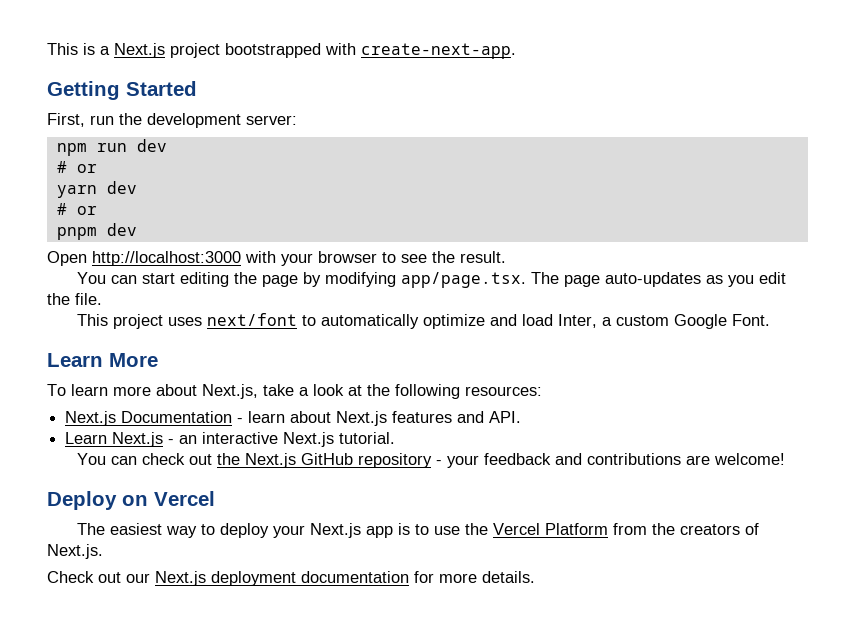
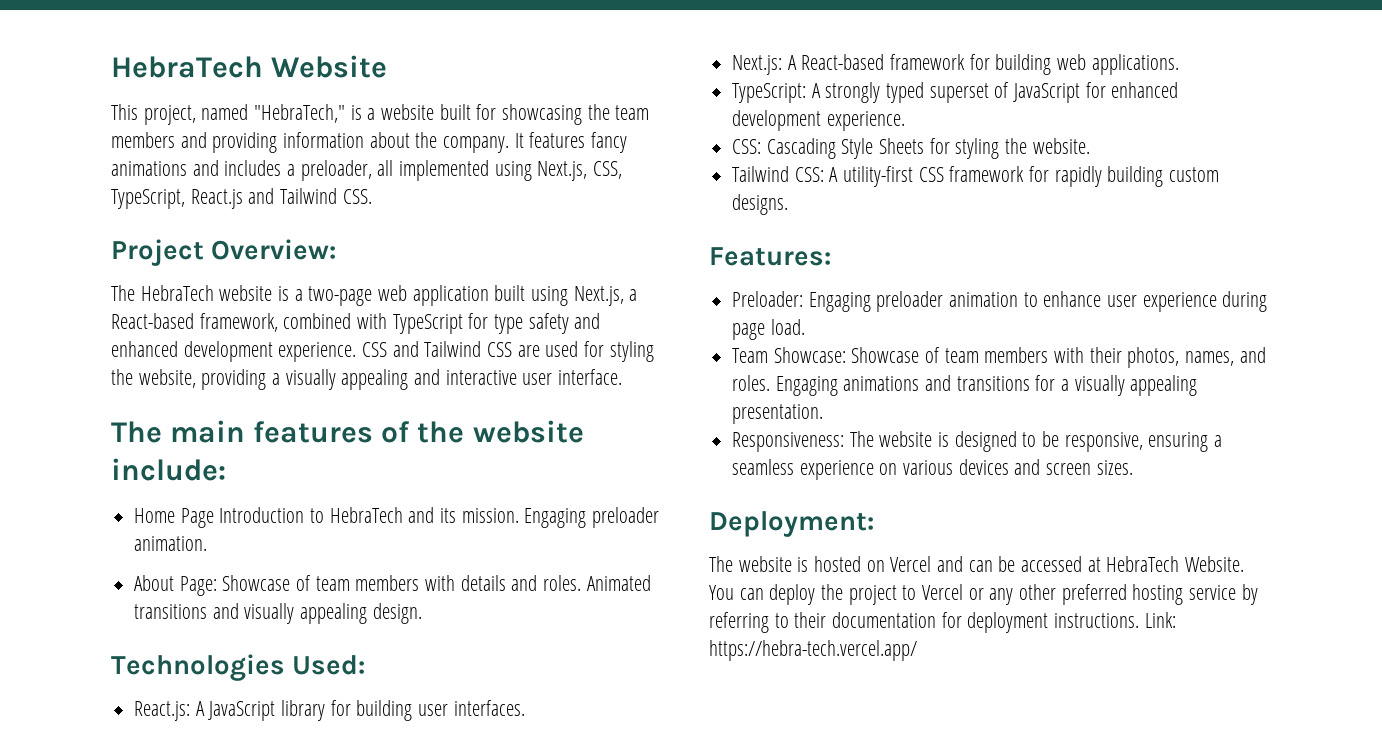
[47,43,516,59] [47,81,197,100] [47,113,297,128] [56,139,167,156] [56,161,97,173] [56,181,137,198] [56,203,97,215] [56,223,137,240] [47,251,506,266] [76,272,786,288] [47,293,102,305] [76,313,770,329] [47,353,158,367] [47,384,542,399] [65,411,522,426] [65,432,396,447] [76,453,785,468] [47,491,215,510] [76,523,759,538] [47,544,103,559] [47,571,535,586] This is a Next.js project bootstrapped with create-next-app. // Getting Started // First, run the development server: // npm run dev // # or // yarn dev // # or // pnpm dev // Open http://localhost:3000 with your browser to see the result. // You can start editing the page by modifying app/page.tsx. The page auto-updates as you edit the file. // This project uses next/font to automatically optimize and load Inter, a custom Google Font. // Learn More // To learn more about Next.js, take a look at the following resources: // Next.js Documentation - learn about Next.js features and API. // Learn Next.js - an interactive Next.js tutorial. // You can check out the Next.js GitHub repository - your feedback and contributions are welcome! // Deploy on Vercel // The easiest way to deploy your Next.js app is to use the Vercel Platform from the creators of Next.js. // Check out our Next.js deployment documentation for more details. -> [111,55,388,78] [111,104,650,125] [111,132,628,153] [111,160,623,181] [111,188,372,209] [111,239,337,266] [111,285,638,306] [111,313,601,334] [111,341,654,362] [111,369,623,390] [111,420,584,443] [111,458,226,481] [134,507,660,528] [134,536,208,551] [134,575,651,596] [134,603,422,624] [111,654,366,681] [134,700,525,721] [732,54,1179,75] [732,82,1179,103] [732,110,905,131] [732,138,1090,159] [732,166,1220,187] [732,194,789,215] [709,247,831,266] [732,291,1268,312] [732,319,805,340] [732,347,1266,368] [732,375,1198,396] [732,404,824,424] [732,431,1223,452] [732,459,1133,480] [709,511,874,537] [709,556,1245,572] [709,584,1258,605] [709,612,1176,633] [709,640,917,661] HebraTech Website // This project, named "HebraTech," is a website built for showcasing the team members and providing information about the company. It features fancy animations and includes a preloader, all implemented using Next.js, CSS, TypeScript, React.js and Tailwind CSS. // Project Overview: // The HebraTech website is a two-page web application built using Next.js, a React-based framework, combined with TypeScript for type safety and enhanced development experience. CSS and Tailwind CSS are used for styling the website, providing a visually appealing and interactive user interface. // The main features of the website include: // Home Page Introduction to HebraTech and its mission. Engaging preloader animation. // About Page: Showcase of team members with details and roles. Animated transitions and visually appealing design. // Technologies Used: // React.js: A JavaScript library for building user interfaces. // Next.js: A React-based framework for building web applications. // TypeScript: A strongly typed superset of JavaScript for enhanced development experience. // CSS: Cascading Style Sheets for styling the website. // Tailwind CSS: A utility-first CSS framework for rapidly building custom designs. // Features: // Preloader: Engaging preloader animation to enhance user experience during page load. // Team Showcase: Showcase of team members with their photos, names, and roles. Engaging animations and transitions for a visually appealing presentation. // Responsiveness: The website is designed to be responsive, ensuring a seamless experience on various devices and screen sizes. // Deployment: // The website is hosted on Vercel and can be accessed at HebraTech Website. You can deploy the project to Vercel or any other preferred hosting service by referring to their documentation for deployment instructions. Link: https://hebra-tech.vercel.app/

